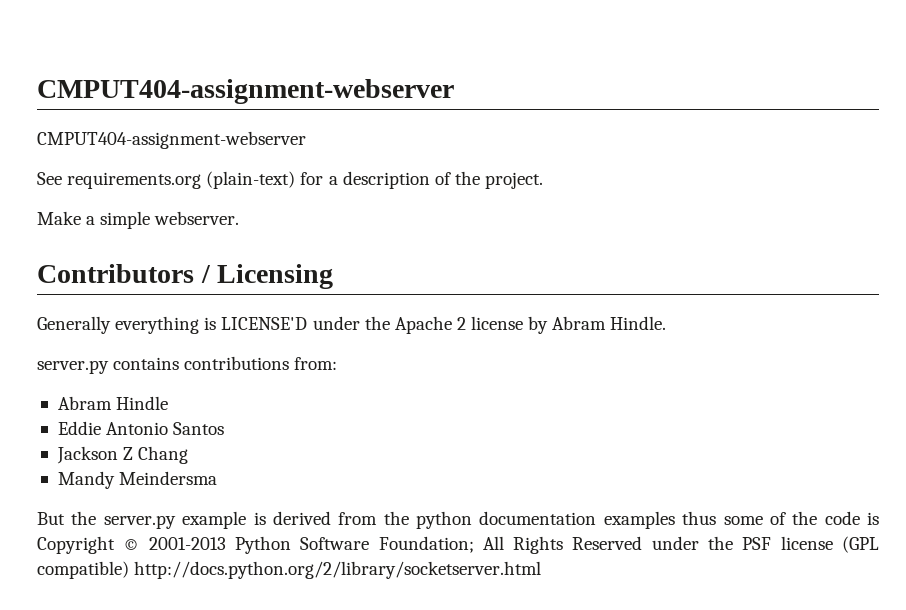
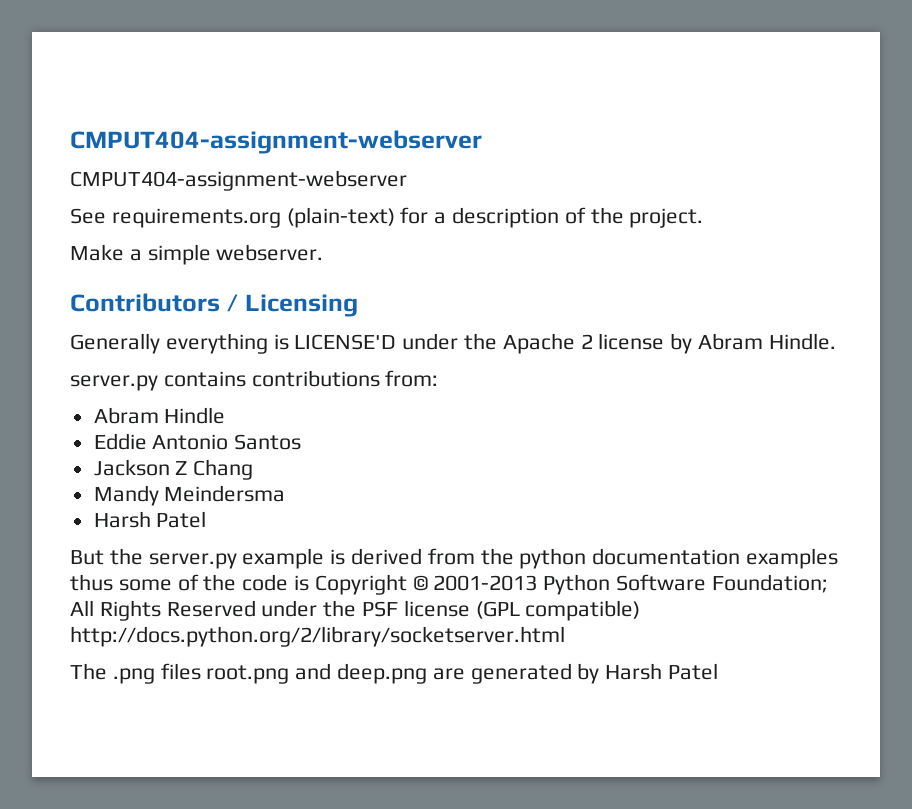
(218, 478) none -> [93,511,207,528] // Harsh Patel
(542, 570) none -> [70,663,719,684] // The .png files root.png and deep.png are generated by Harsh Patel

